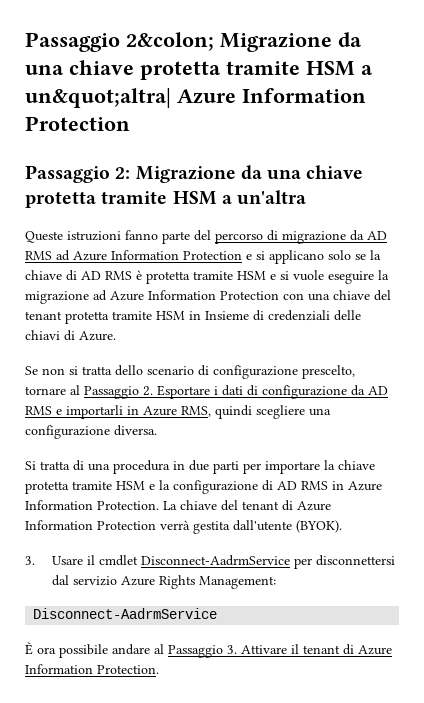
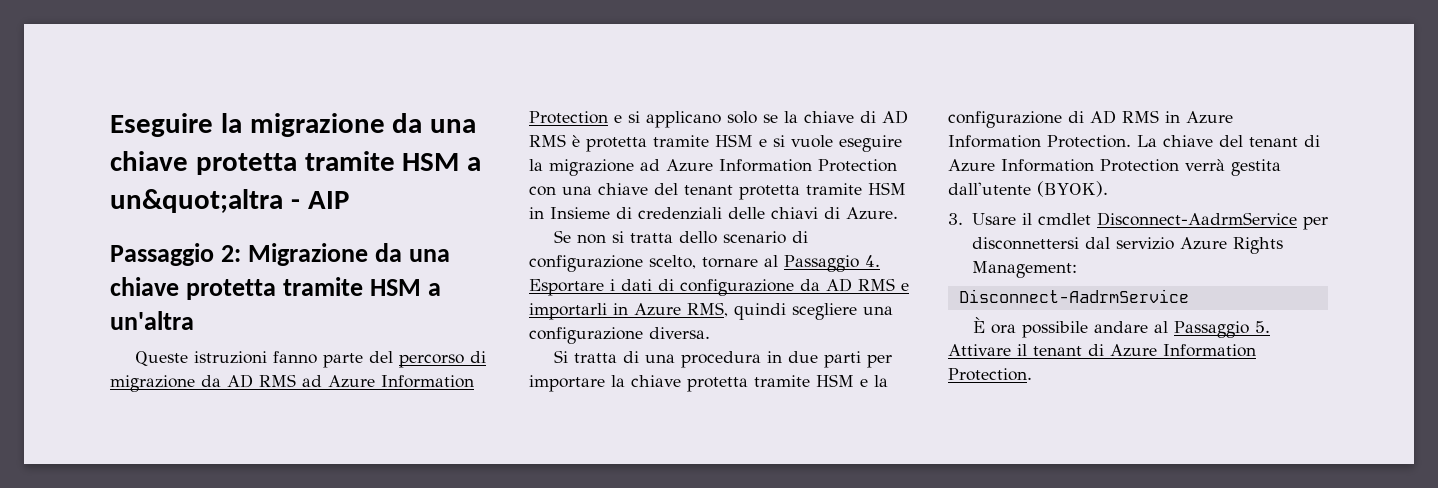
[25,32,362,52] [25,60,373,80] [25,88,366,108] [25,116,130,131] Passaggio 2&colon; Migrazione da una chiave protetta tramite HSM a un&quot;altra| Azure Information Protection -> [110,113,477,137] [110,151,482,175] [110,189,349,213] Eseguire la migrazione da una chiave protetta tramite HSM a un&quot;altra - AIP
[302,365,355,379] prescelto, -> [649,255,696,269] scelto,
[143,386,153,396] 2. -> [865,255,880,267] 4.
[227,645,237,654] 3. -> [1254,321,1270,333] 5.

